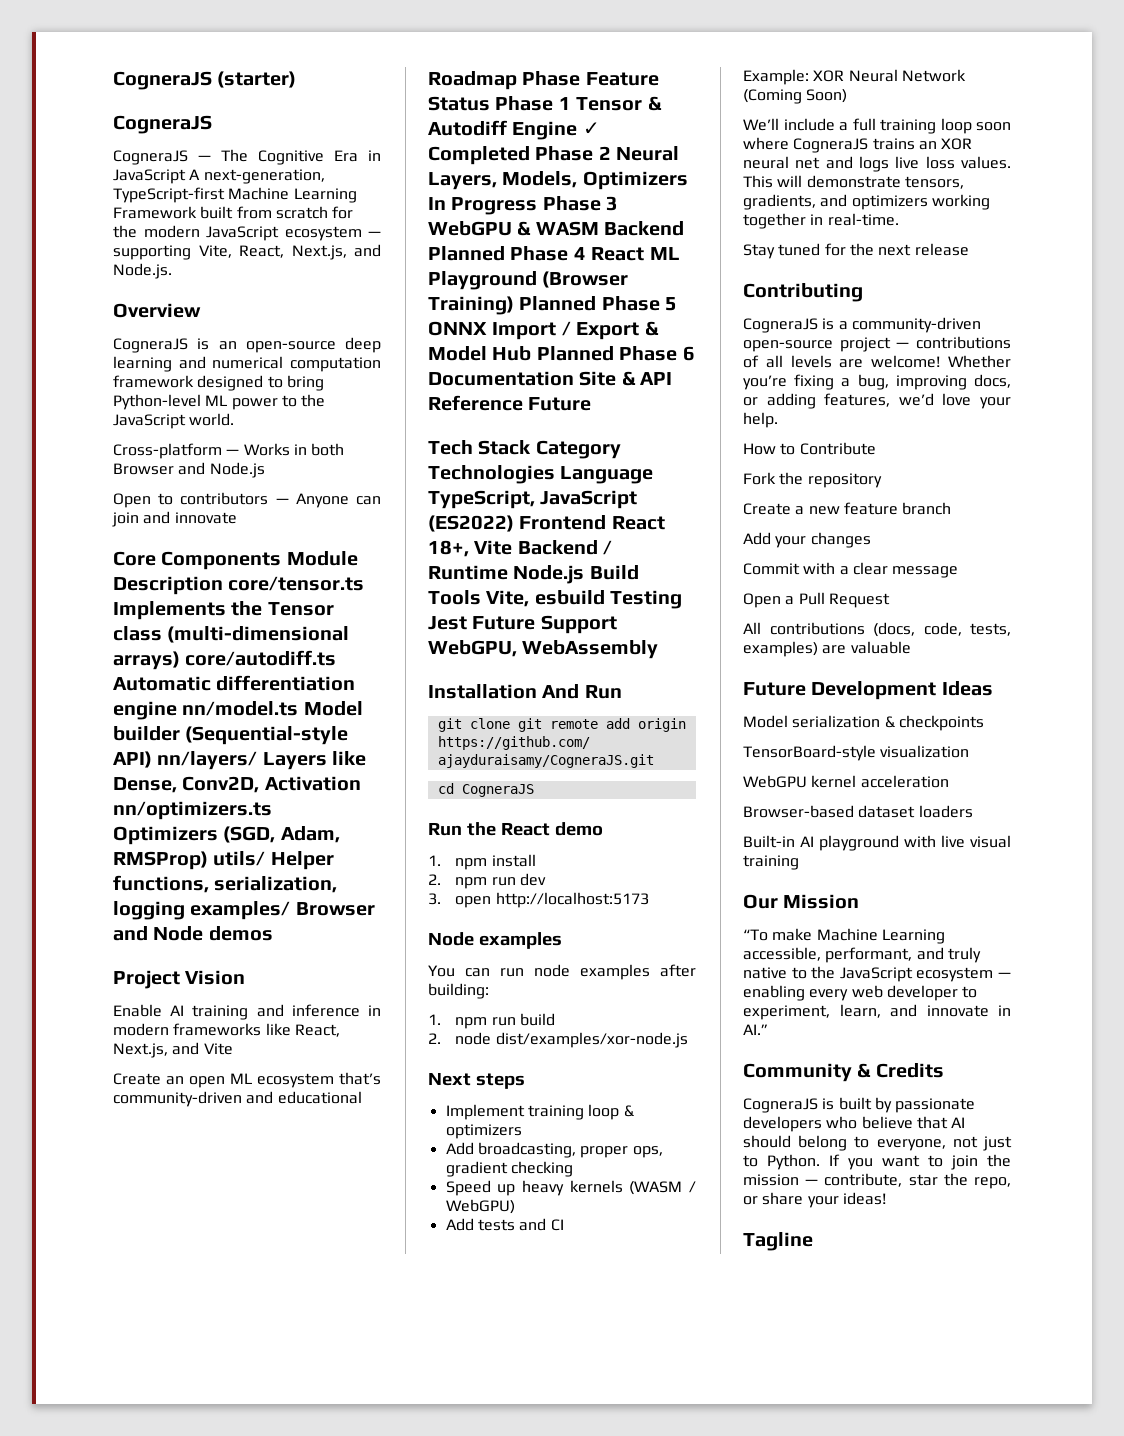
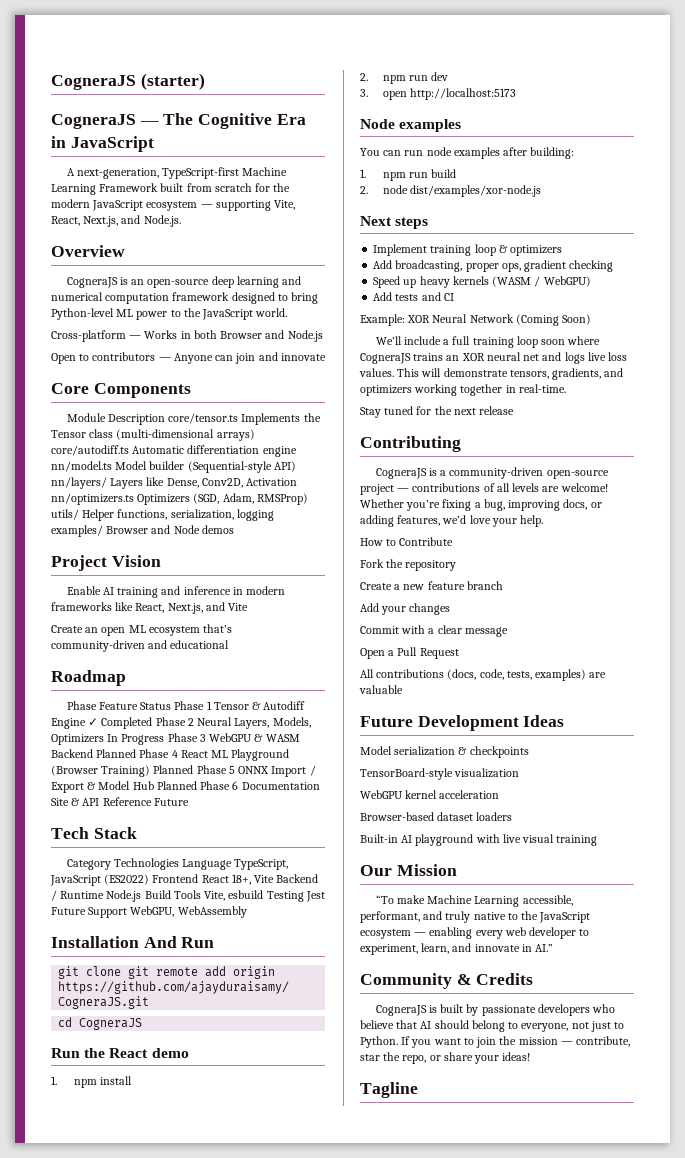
[113,150,188,165] // CogneraJS -> (136, 121) none
(186, 176) none -> (154, 144) //
(282, 560) none -> (191, 390) //
(517, 80) none -> (126, 678) //
(532, 447) none -> (137, 833) //

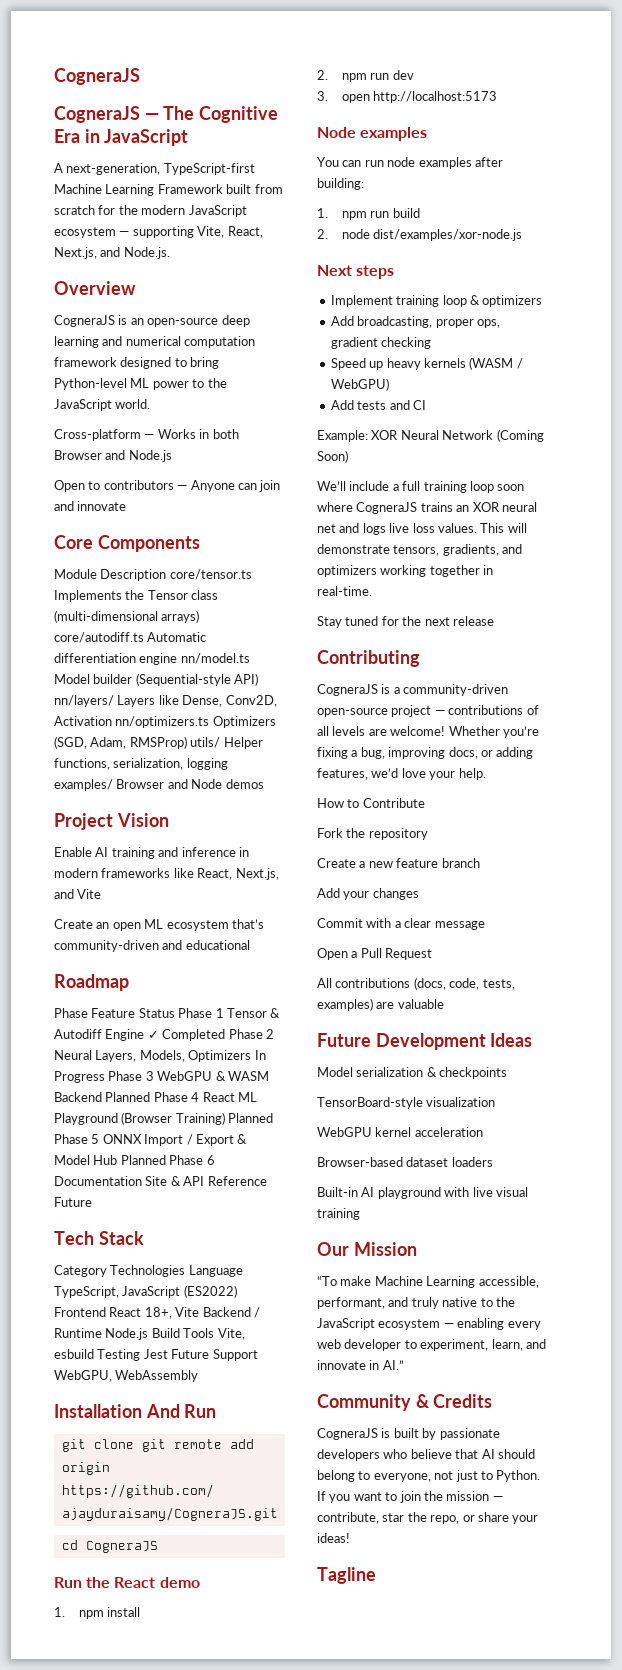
[51,73,205,90] CogneraJS (starter) -> [54,68,140,85] CogneraJS

